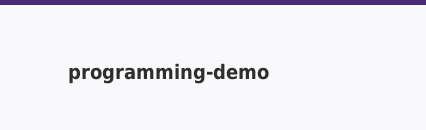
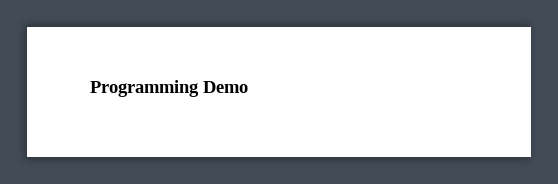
[68,63,269,84] programming-demo -> [90,80,248,97] Programming Demo

